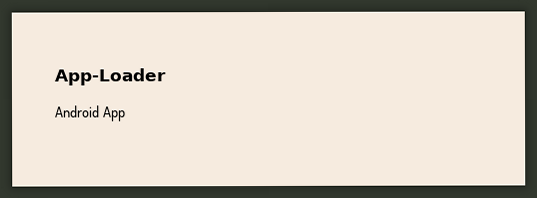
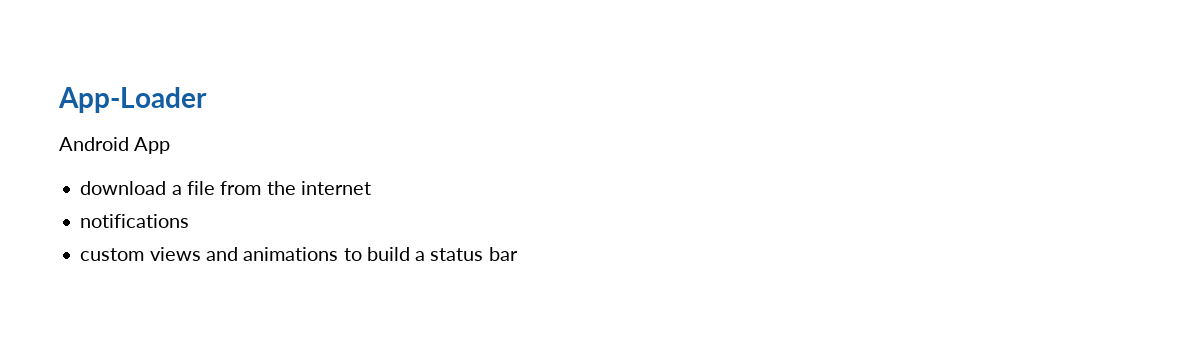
(126, 114) none -> [80,181,371,195] [80,214,190,228] [80,247,518,261] // download a file from the internet // notifications // custom views and animations to build a status bar

